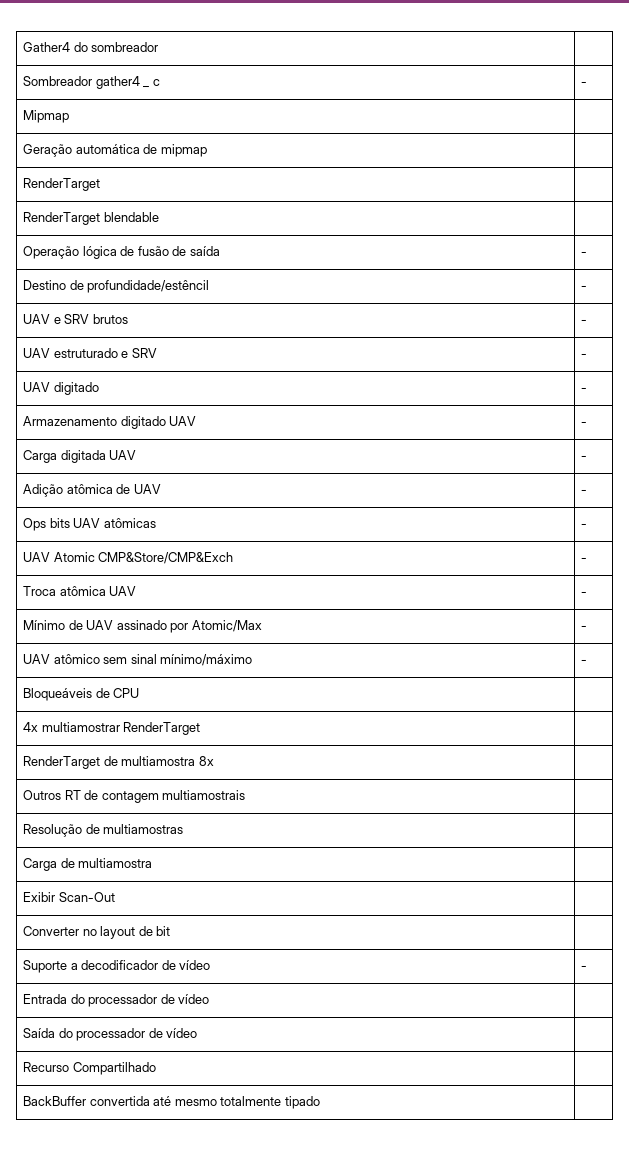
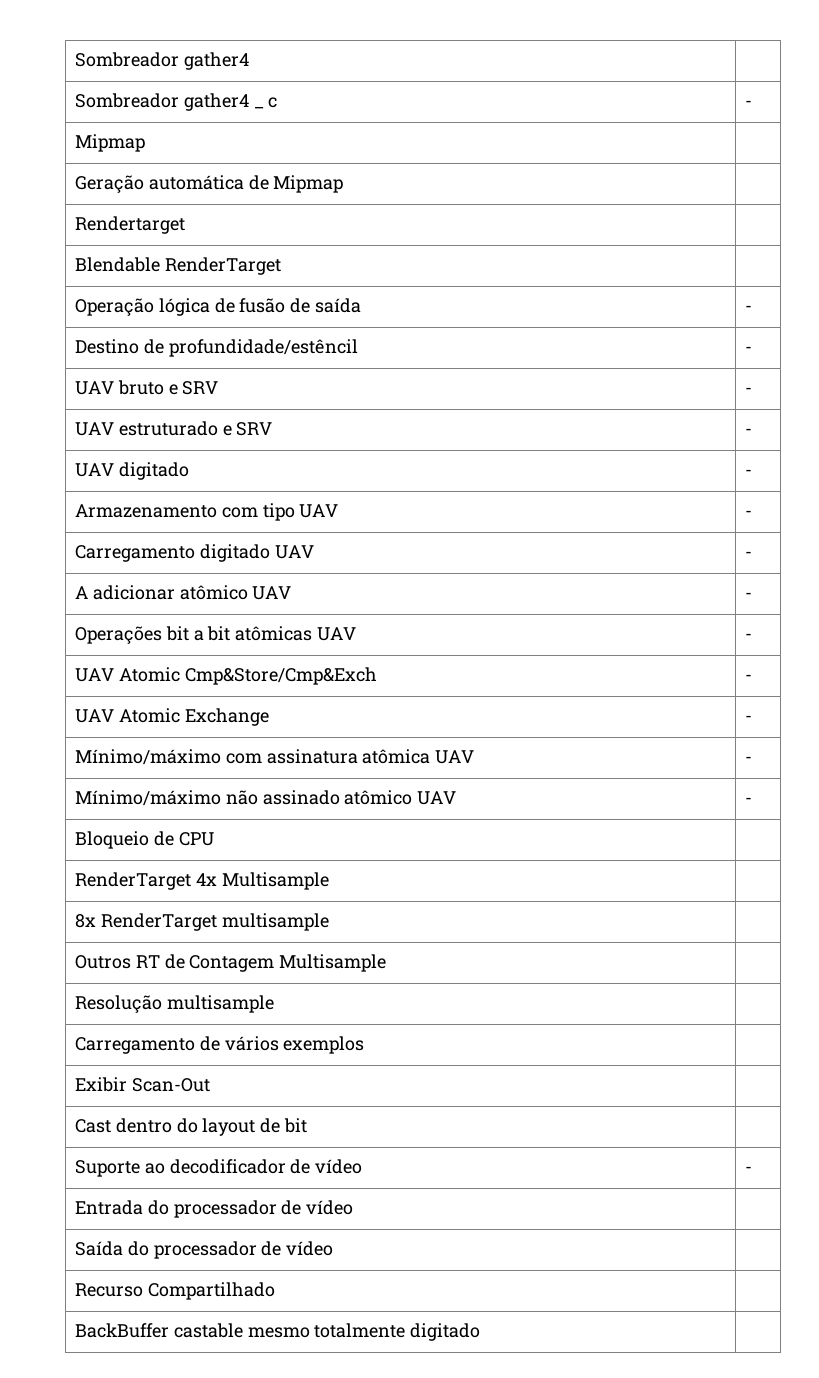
[23,42,159,52] Gather4 do sombreador -> [74,52,249,70] Sombreador gather4
[160,144,207,157] [23,178,101,191] [23,212,159,225] mipmap | // RenderTarget | // RenderTarget blendable -> [273,175,344,193] [74,216,185,234] [74,257,281,275] Mipmap | // Rendertarget | // Blendable RenderTarget
[53,314,128,324] e SRV brutos -> [117,380,219,395] bruto e SRV
(118, 421) none -> [221,503,339,521] [744,510,752,517] [74,545,195,562] com tipo UAV | - // Carregamento
[23,450,137,463] [581,455,588,460] [23,484,161,497] [581,489,588,494] [23,518,156,531] [581,523,588,528] [23,552,234,564] [581,557,588,562] [23,586,137,596] [581,591,588,596] [23,620,262,633] [581,625,588,630] [23,654,253,666] [581,659,588,664] [23,688,140,701] [23,722,201,735] [23,756,214,769] Carga digitada UAV | - // Adição atômica de UAV | - // Ops bits UAV atômicas | - // UAV Atomic CMP&Store/CMP&Exch | - // Troca atômica UAV | - // Mínimo de UAV assinado por Atomic/Max | - // UAV atômico sem sinal mínimo/máximo | - // Bloqueáveis de CPU | // 4x multiamostrar RenderTarget | // RenderTarget de multiamostra 8x -> [74,585,292,600] [744,592,752,599] [74,626,357,644] [744,633,752,640] [74,667,377,685] [744,674,752,681] [74,708,269,726] [744,715,752,722] [74,749,475,765] [744,756,752,763] [74,790,457,806] [744,797,752,804] [74,831,214,849] [74,872,329,890] [74,913,329,931] A adicionar atômico UAV | - // Operações bit a bit atômicas UAV | - // UAV Atomic Cmp&Store/Cmp&Exch | - // UAV Atomic Exchange | - // Mínimo/máximo com assinatura atômica UAV | - // Mínimo/máximo não assinado atômico UAV | - // Bloqueio de CPU | // RenderTarget 4x Multisample | // 8x RenderTarget multisample
[101,790,246,803] contagem multiamostrais -> [189,954,387,972] Contagem Multisample
[85,824,184,834] [23,858,153,871] de multiamostras | // Carga de multiamostra -> [166,995,274,1013] [74,1036,365,1054] multisample | // Carregamento de vários exemplos
[23,926,97,936] Converter no -> [74,1118,198,1133] Cast dentro do
[70,963,78,970] a -> [144,1163,165,1174] ao
[89,1096,172,1106] convertida até -> [173,1323,243,1338] castable
[284,1096,320,1109] tipado -> [410,1323,481,1341] digitado

